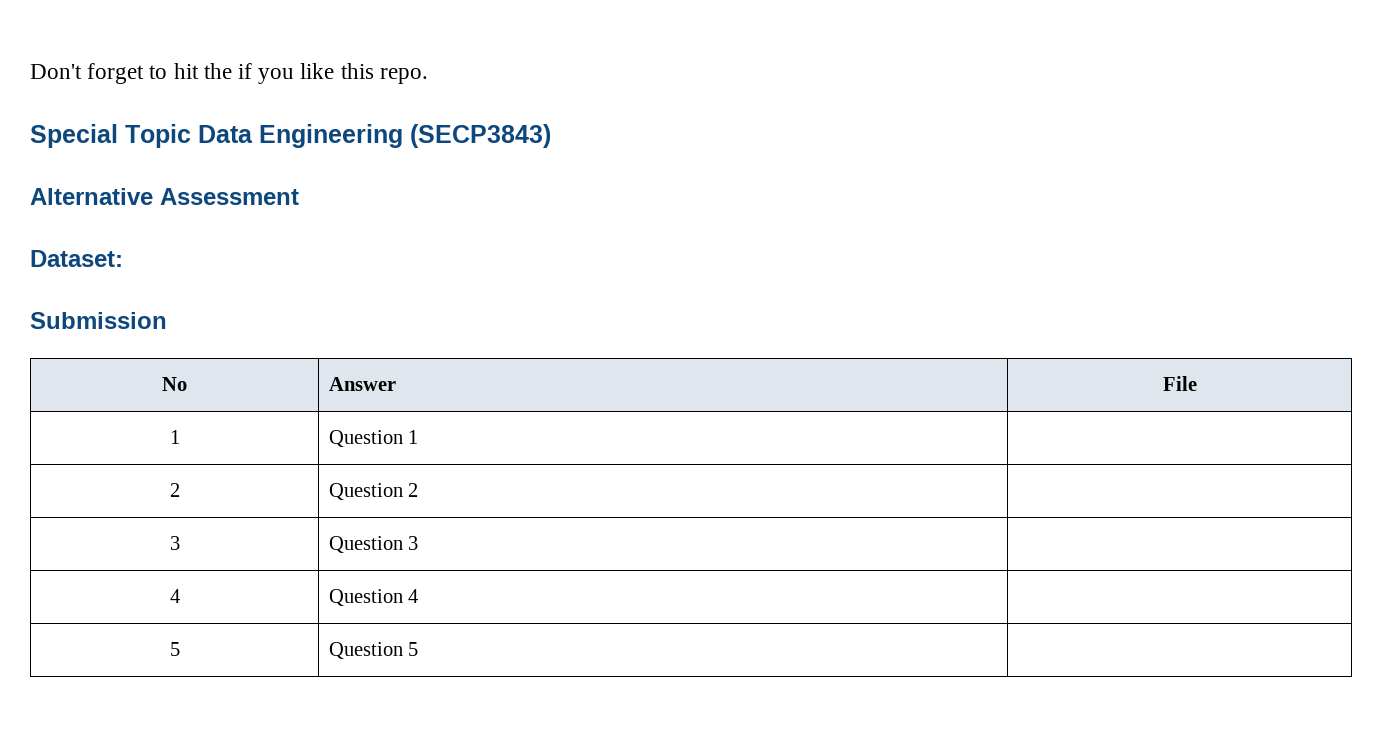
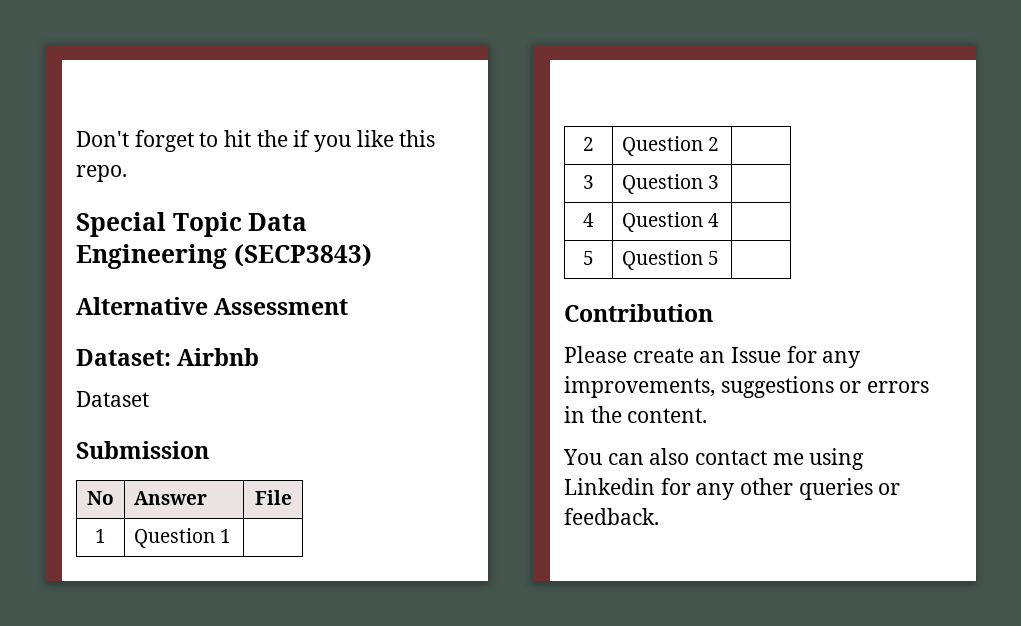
(123, 258) none -> [177,348,260,366] [76,391,149,407] Airbnb // Dataset
(419, 649) none -> [564,304,713,322] [564,346,861,368] [564,376,930,398] [564,406,708,423] [563,448,865,470] [564,478,901,500] [564,508,659,525] // Contribution // Please create an Issue for any improvements, suggestions or errors in the content. // You can also contact me using Linkedin for any other queries or feedback.

